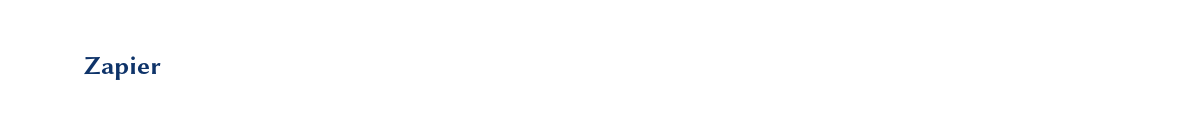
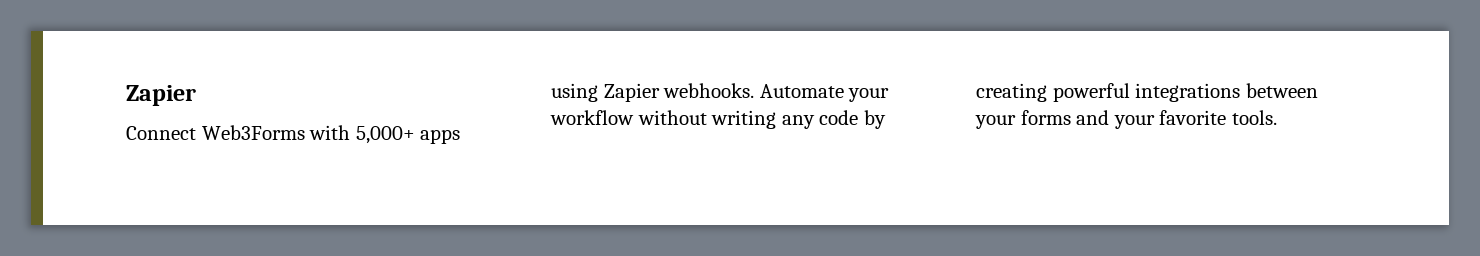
[84,56,161,80] Zapier -> [126,85,196,106] [126,125,461,144] [551,83,890,102] [550,110,886,129] [976,83,1318,102] [975,110,1277,129] Zapier // Connect Web3Forms with 5,000+ apps using Zapier webhooks. Automate your workflow without writing any code by creating powerful integrations between your forms and your favorite tools.

